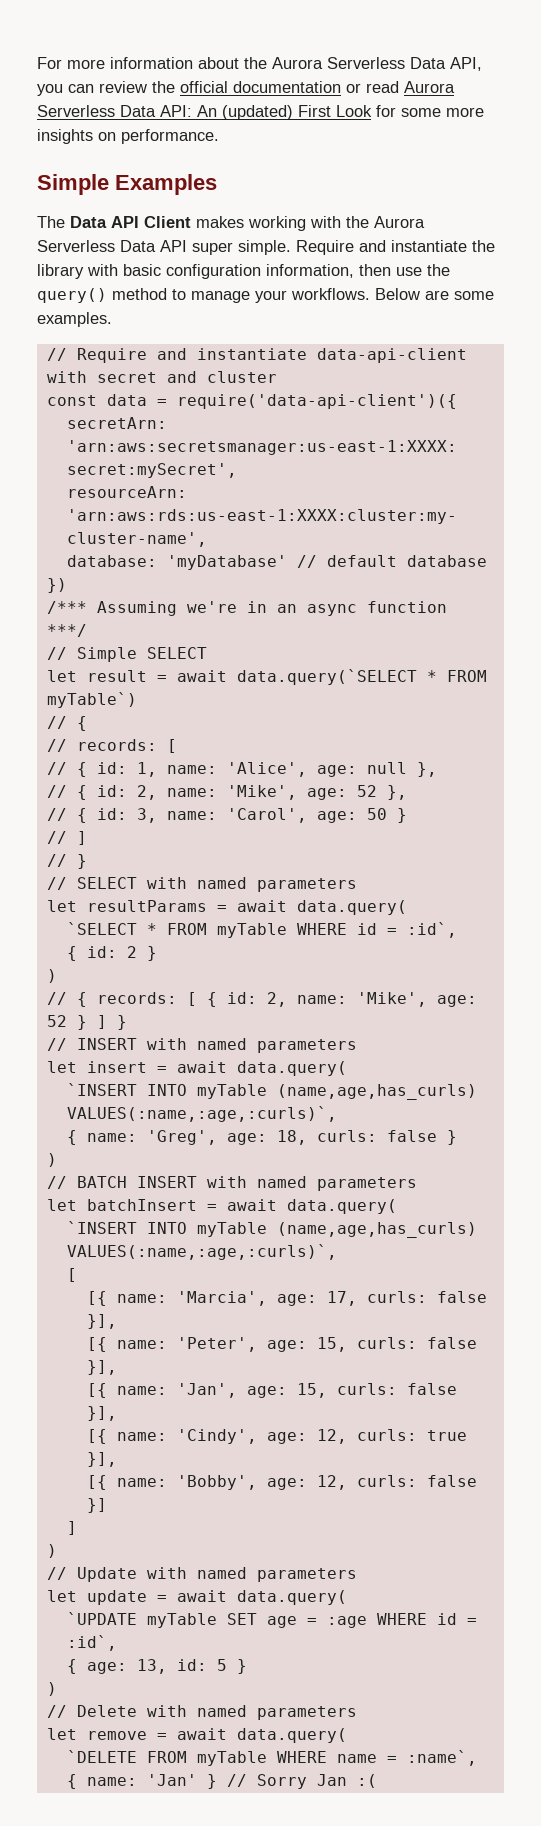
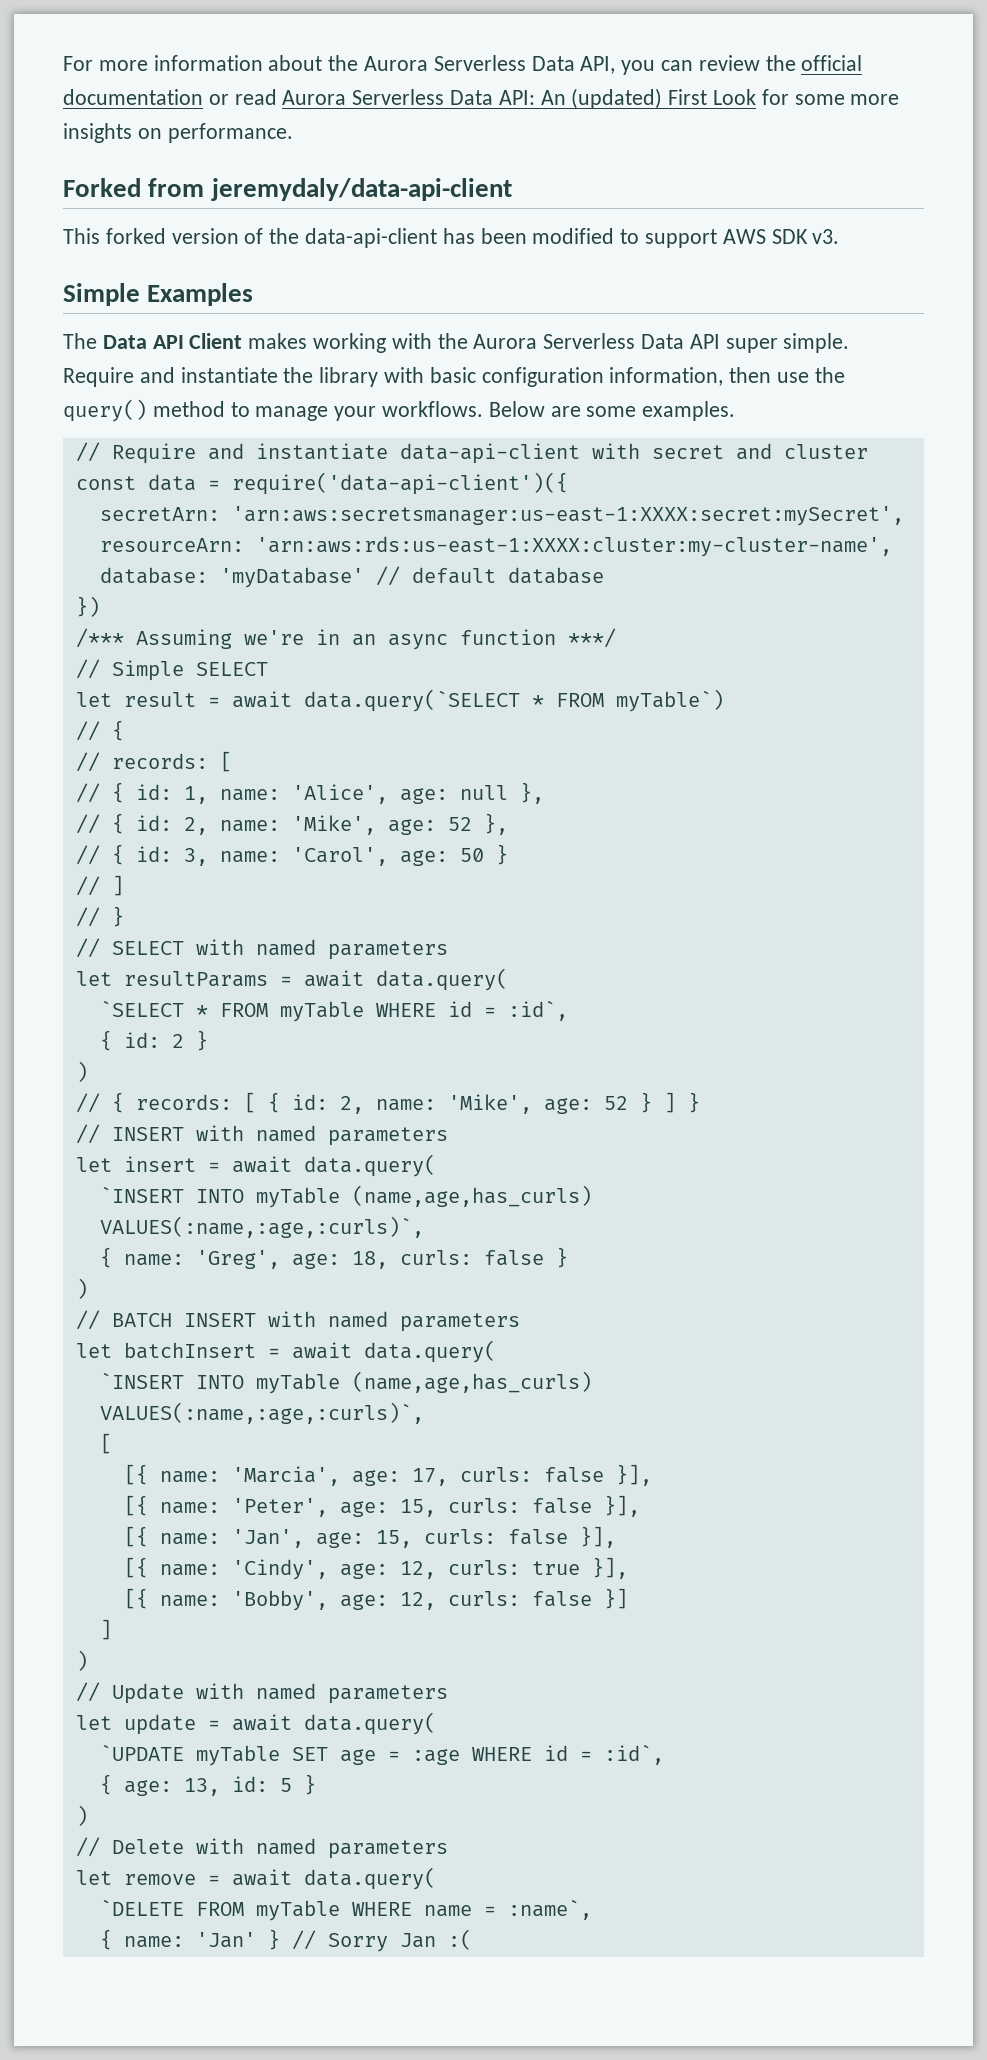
(219, 136) none -> [63,178,512,201] [63,228,840,248] // Forked from jeremydaly/data-api-client // This forked version of the data-api-client has been modified to support AWS SDK v3.

